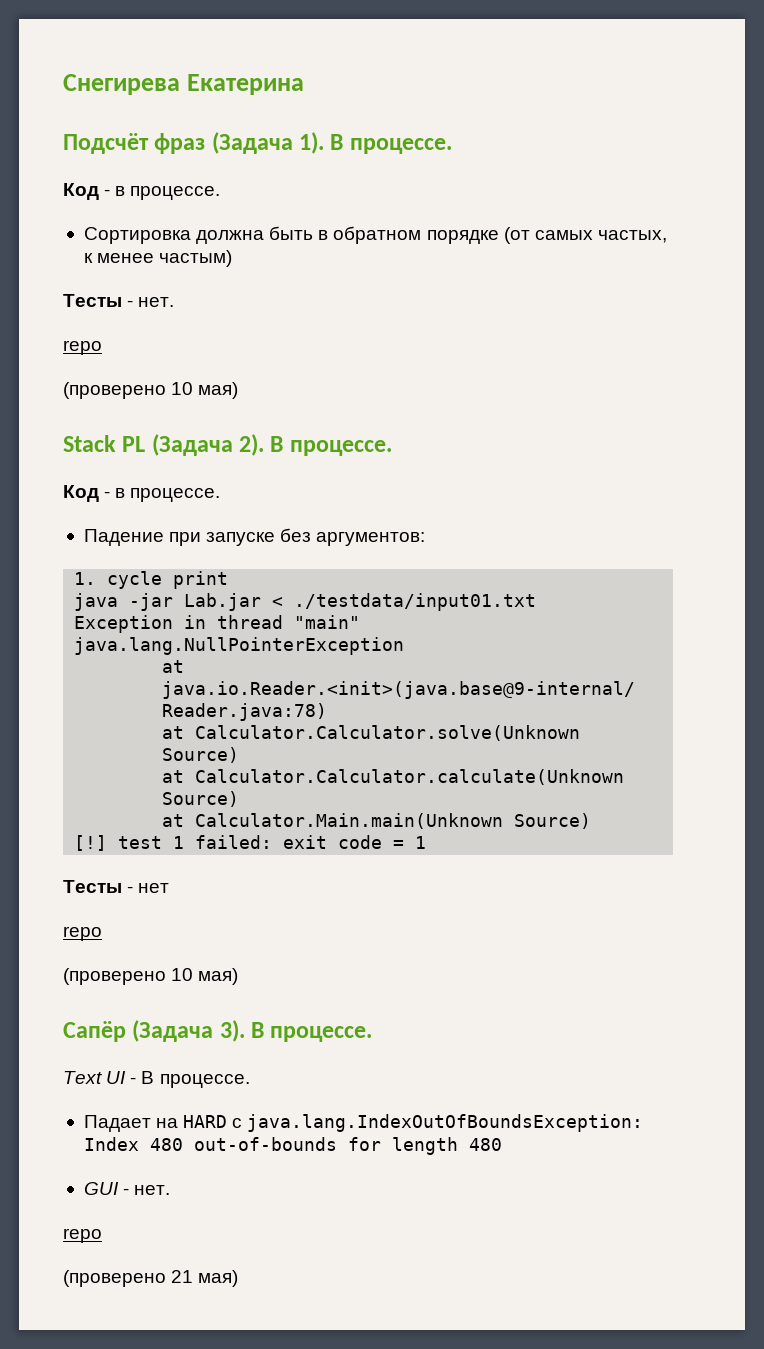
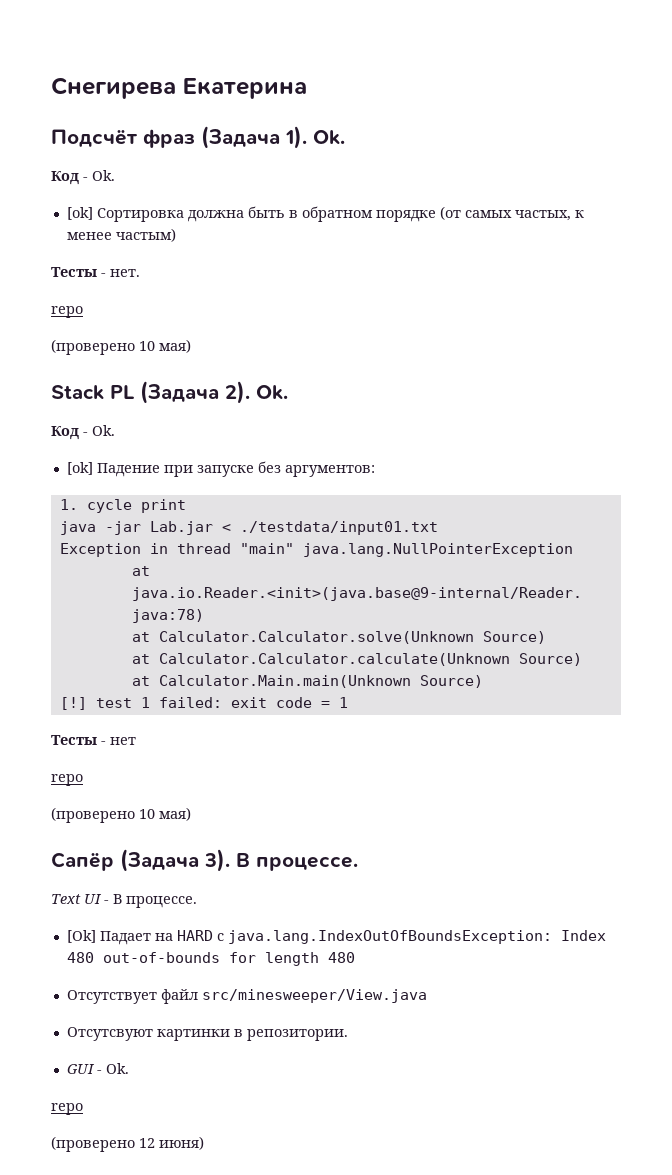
[330,134,452,154] [63,183,221,200] В процессе. // Код - в процессе. // -> [313,130,345,145] [51,170,115,185] [66,207,93,220] Ok. // Код - Ok. // [ok]
[270,436,392,456] [63,485,221,502] В процессе. // Код - в процессе. // -> [256,385,288,400] [51,425,115,440] [66,462,93,475] Ok. // Код - Ok. // [ok]
(250, 1081) none -> [66,930,96,943] [Ok]
(502, 1144) none -> [66,989,427,1004] [66,1027,348,1041] // Отсутствует файл src/minesweeper/View.java // Отсутсвуют картинки в репозитории.
[134,1185,171,1195] [63,1228,102,1243] [63,1270,239,1287] нет. // repo // (проверено 21 мая) -> [105,1063,129,1074] [51,1103,83,1115] [51,1136,204,1152] Ok. // repo // (проверено 12 июня)

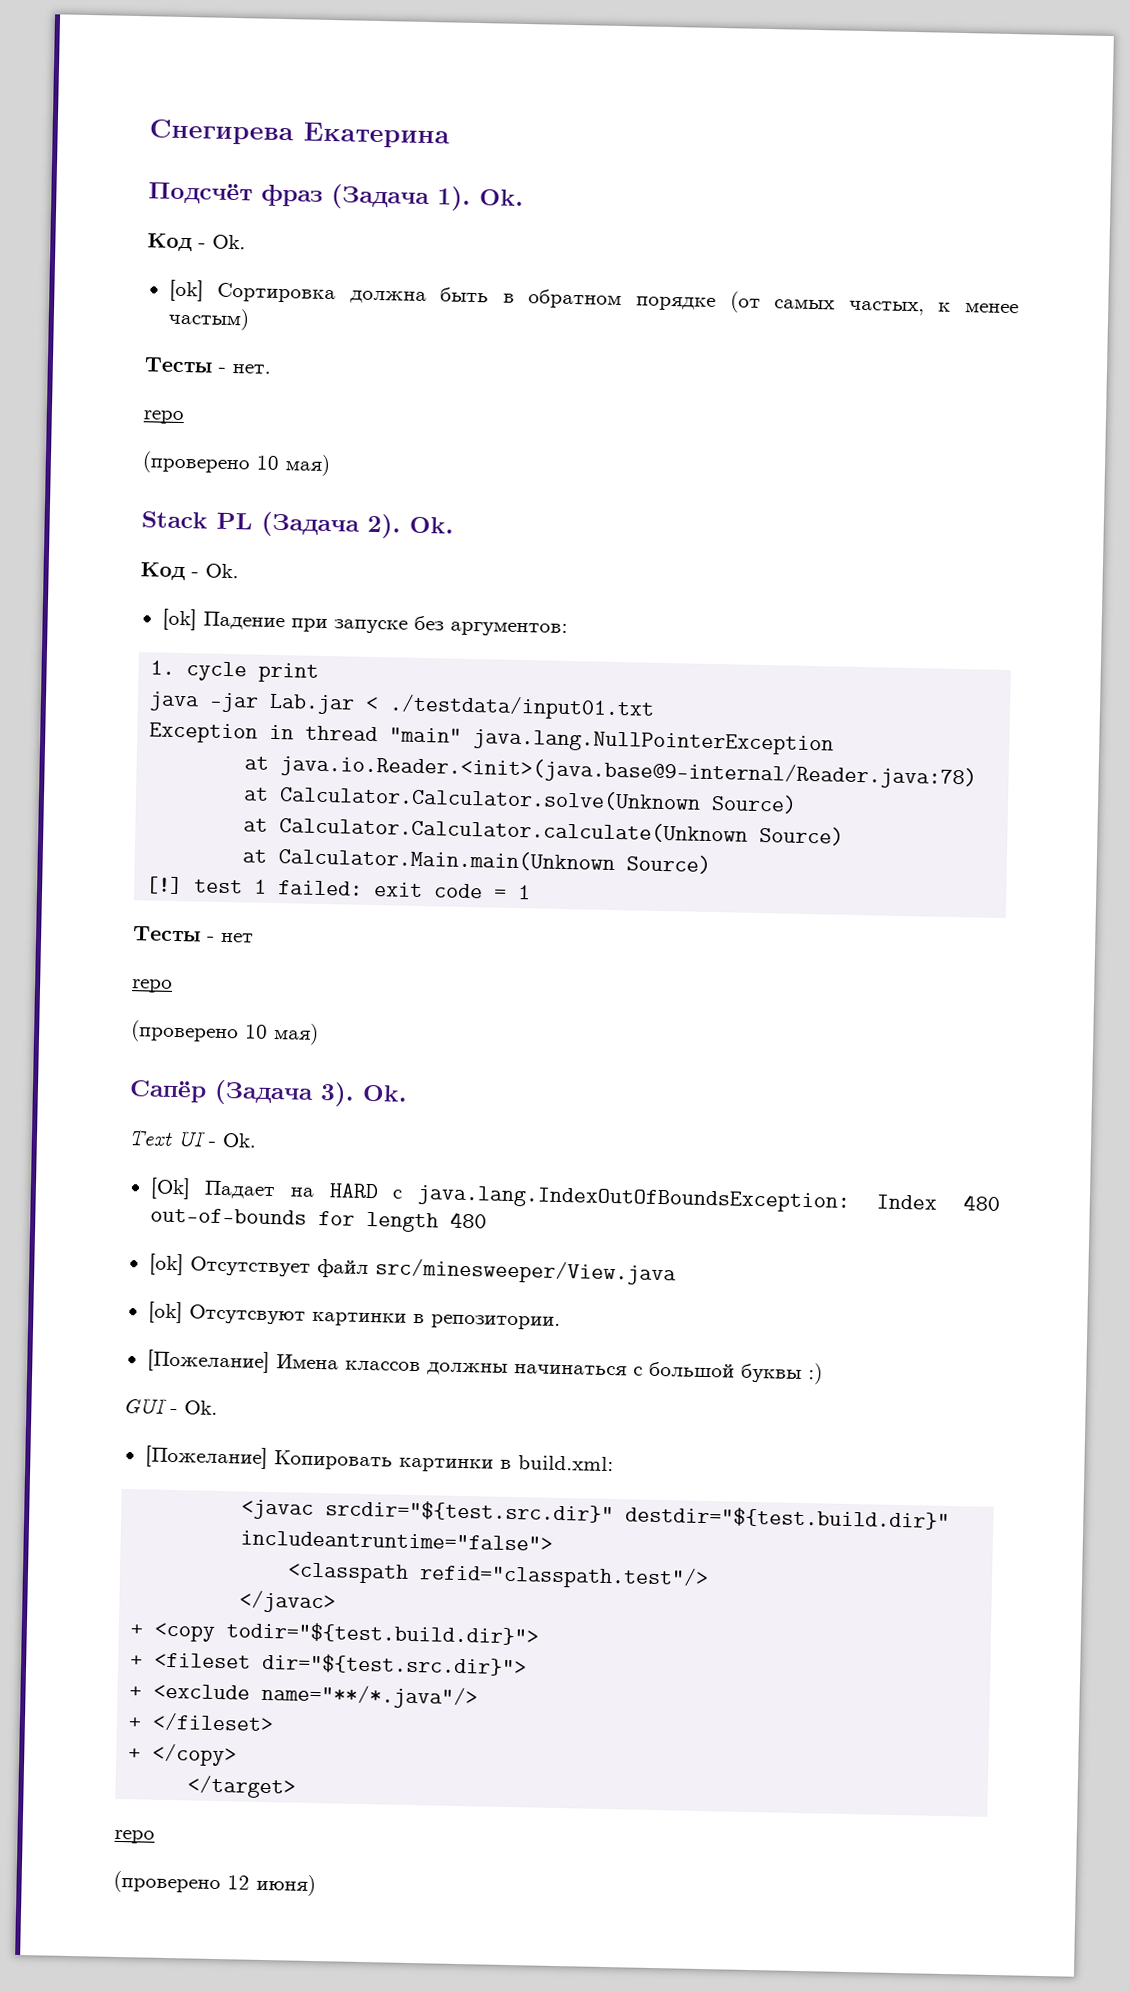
[236,853,358,871] В процессе. -> [362,1084,408,1102] Ok.
[113,894,197,908] В процессе. -> [222,1132,257,1148] Ok.
(355, 957) none -> [148,1253,184,1276] [ok]
(427, 996) none -> [147,1301,183,1324] [ok]
[66,1063,129,1074] GUI - Ok. -> [146,1349,823,1385] [123,1397,218,1415] [144,1445,614,1473] [241,1499,951,1531] [240,1530,554,1551] [287,1562,710,1591] [239,1590,337,1614] [130,1621,540,1646] [130,1652,528,1677] [129,1683,479,1710] [128,1712,275,1733] [128,1743,238,1767] [187,1775,297,1799] [Пожелание] Имена классов должны начинаться с большой буквы :) // GUI - Ok. // [Пожелание] Копировать картинки в build.xml: // <javac srcdir="${test.src.dir}" destdir="${test.build.dir}" includeantruntime="false"> // <classpath refid="classpath.test"/> // </javac> // + <copy todir="${test.build.dir}"> // + <fileset dir="${test.src.dir}"> // + <exclude name="**/*.java"/> // + </fileset> // + </copy> // </target>

